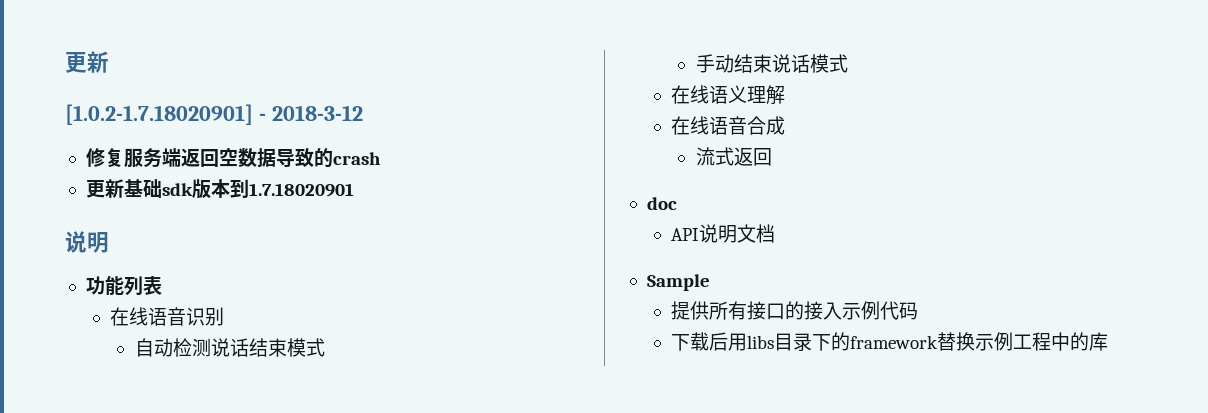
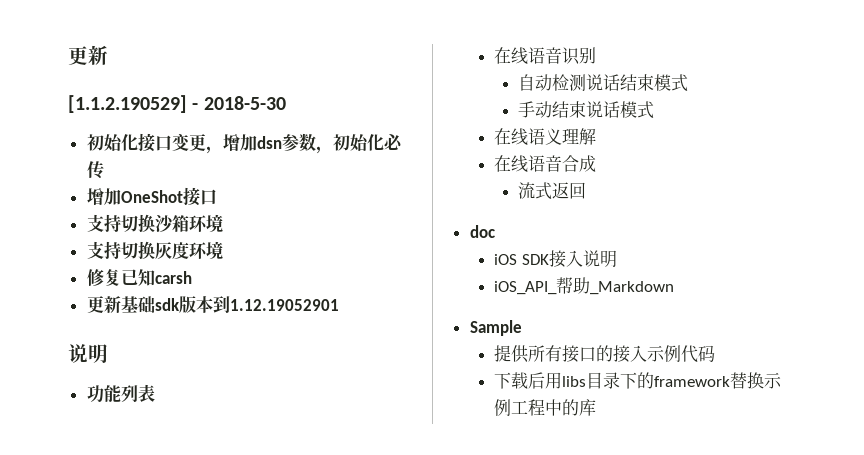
[65,104,363,125] [85,148,381,168] [1.0.2-1.7.18020901] - 2018-3-12 // 修复服务端返回空数据导致的crash -> [68,95,286,113] [86,133,403,154] [86,161,104,179] [86,187,217,206] [86,214,223,233] [86,241,223,260] [86,268,192,286] [1.1.2.190529] - 2018-5-30 // 初始化接口变更，增加dsn参数，初始化必传 // 增加OneShot接口 // 支持切换沙箱环境 // 支持切换灰度环境 // 修复已知carsh
[248,183,354,197] 1.7.18020901 -> [229,299,339,311] 1.12.19052901
[671,224,776,243] API说明文档 -> [494,250,617,268] [494,277,675,295] iOS SDK接入说明 // iOS_API_帮助_Markdown

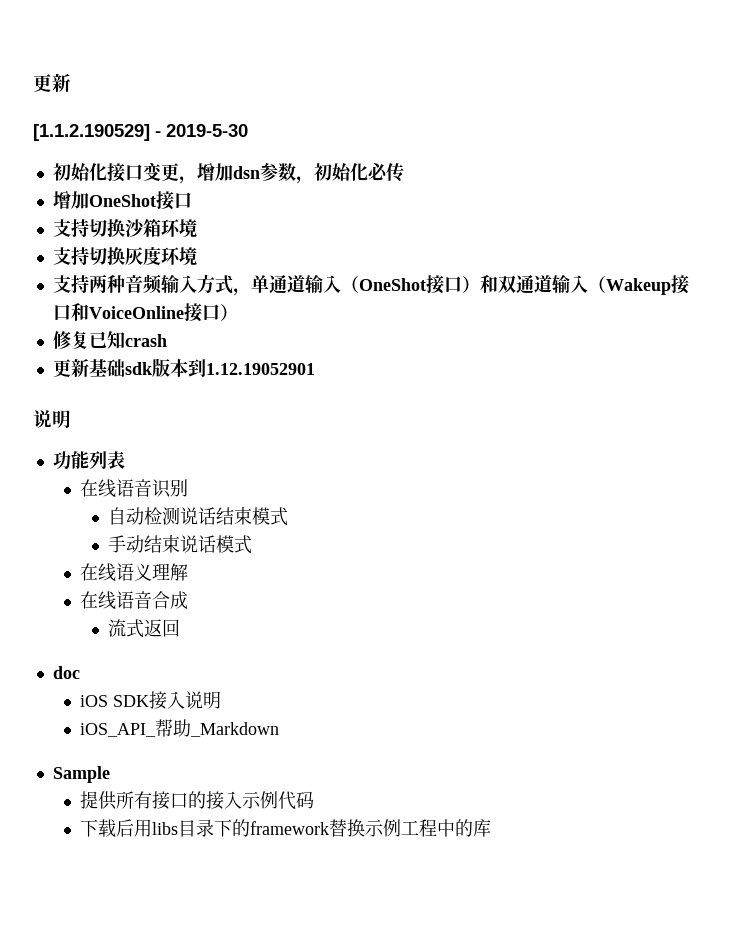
[203,96,286,110] 2018-5-30 -> [166,124,248,137] 2019-5-30
(223, 250) none -> [52,274,689,296] [52,303,238,322] // 支持两种音频输入方式，单通道输入（OneShot接口）和双通道输入（Wakeup接口和VoiceOnline接口）
[154,271,192,284] carsh -> [124,334,167,347] crash

